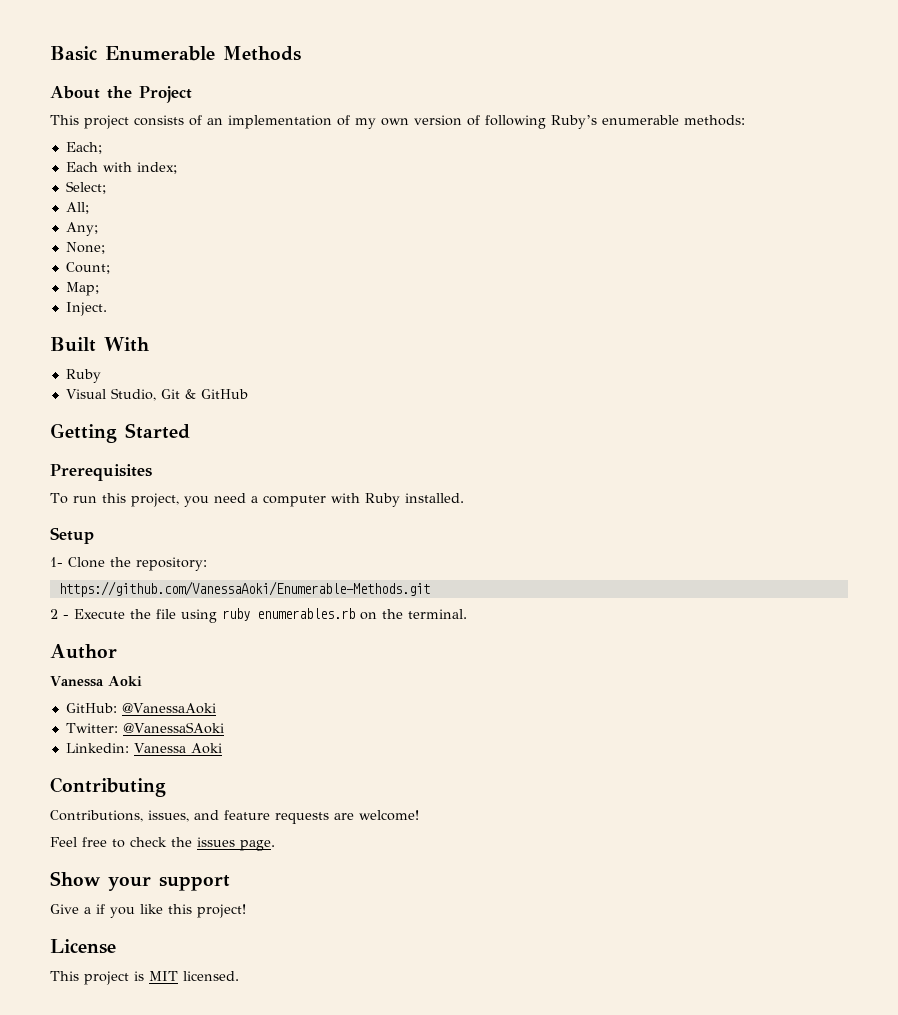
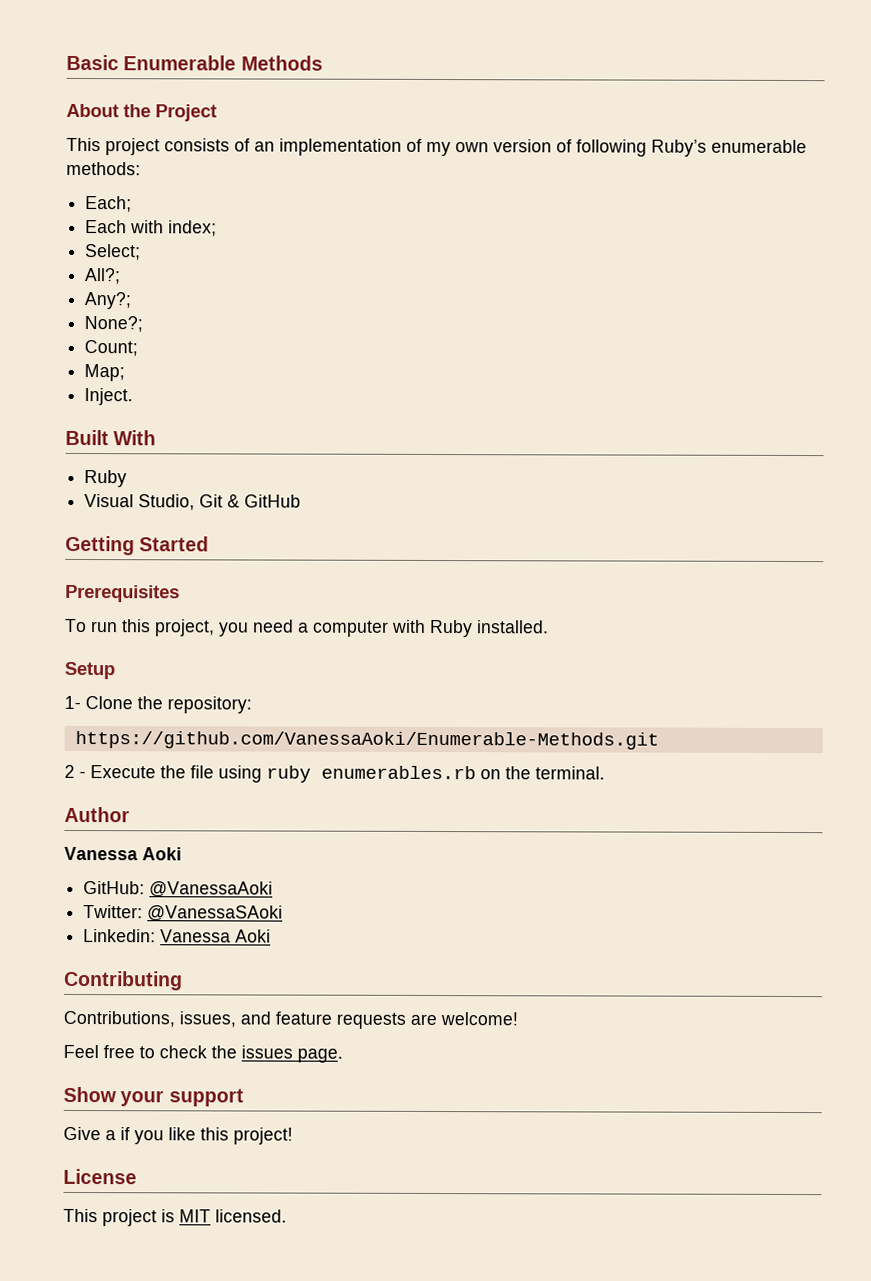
[65,202,89,214] [65,222,98,236] [65,242,105,254] All; // Any; // None; -> [84,268,122,285] [84,292,132,310] [84,316,144,333] All?; // Any?; // None?;

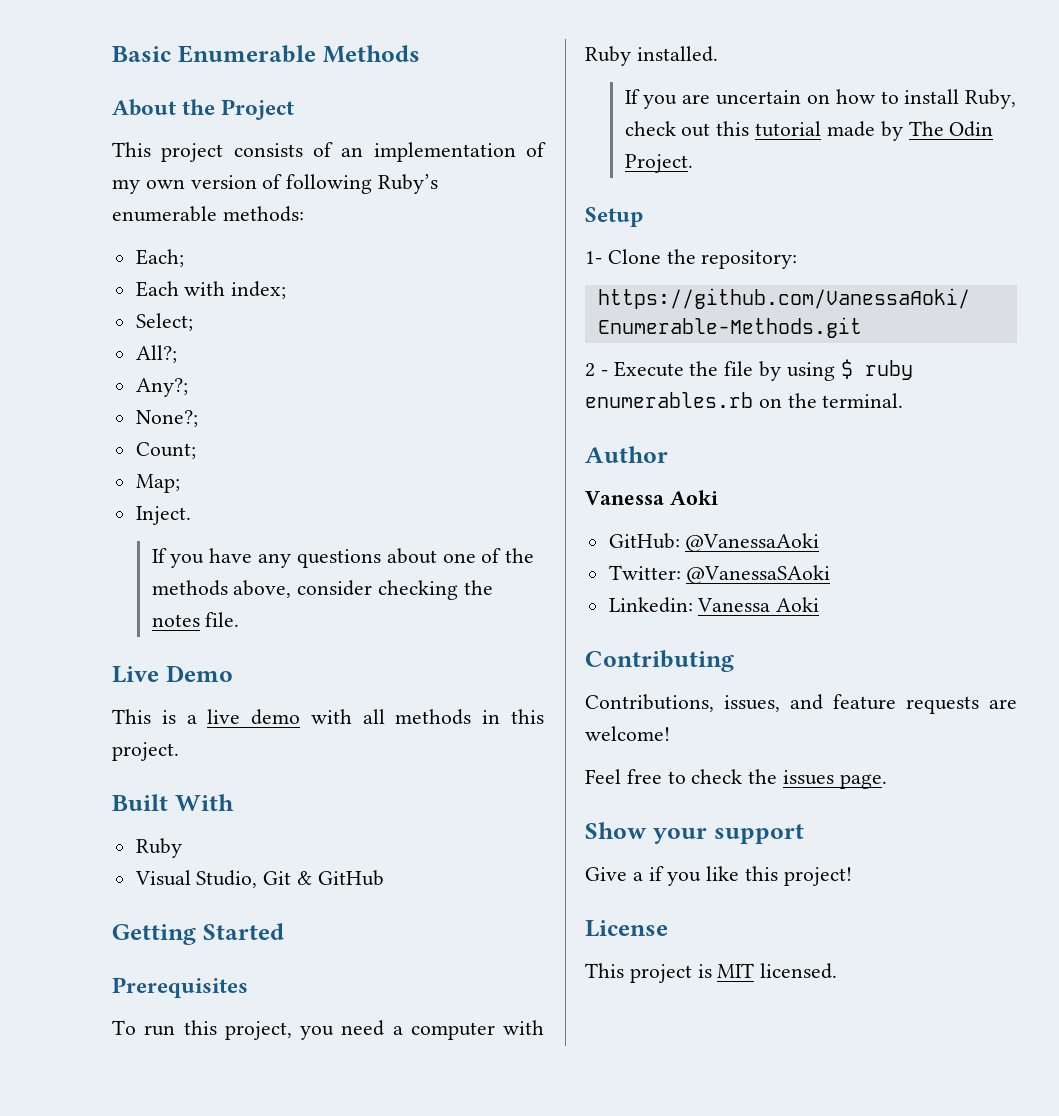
(134, 397) none -> [151,548,535,568] [151,580,493,600] [151,612,240,627] [112,665,233,683] [112,709,544,725] [112,742,179,761] // If you have any questions about one of the methods above, consider checking the notes file. // Live Demo // This is a live demo with all methods in this project.
(549, 627) none -> [624,89,1017,109] [624,121,994,141] [624,154,693,173] // If you are uncertain on how to install Ruby, check out this tutorial made by The Odin Project.
[218,765,262,783] using -> [759,359,853,381] by using $

